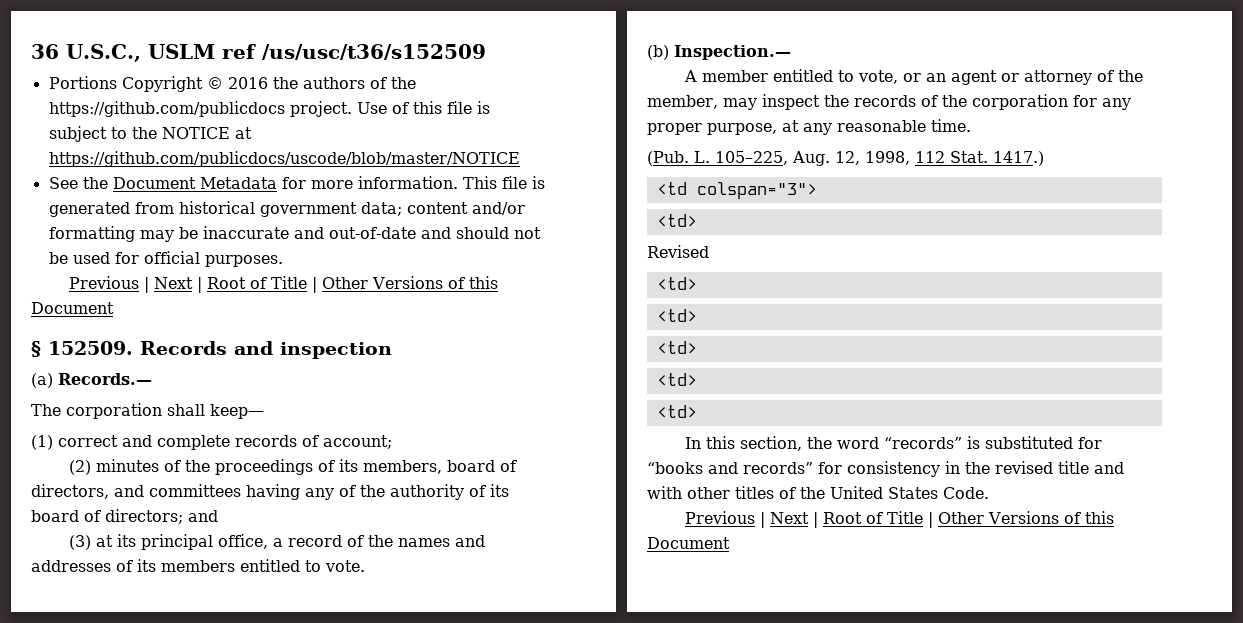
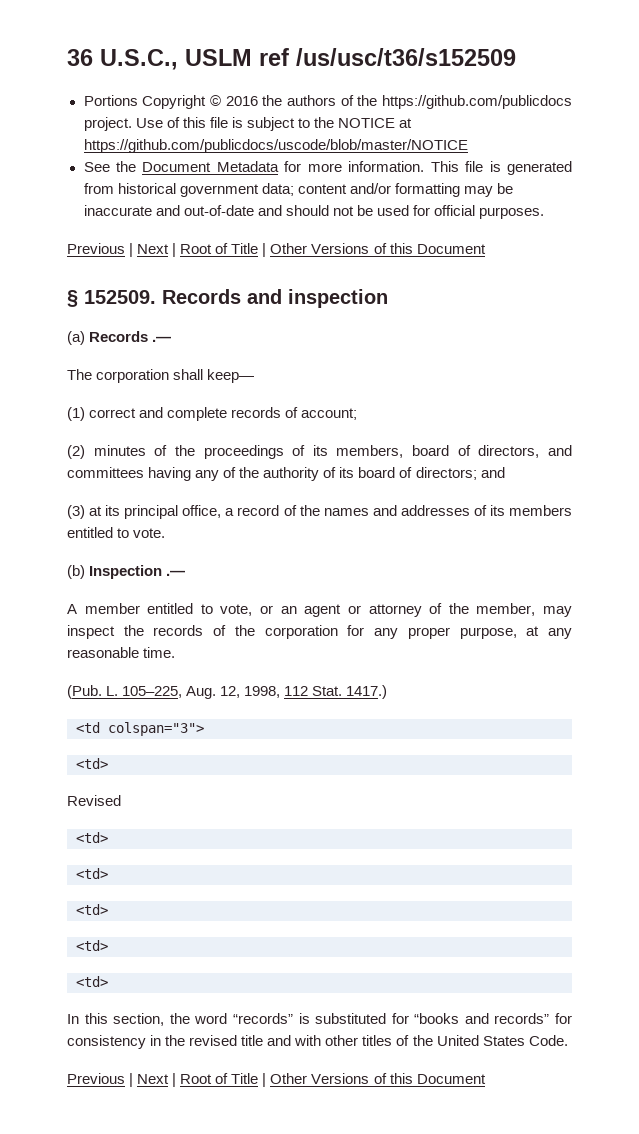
[58,373,152,385] Records.— -> [89,331,172,342] Records .—
[674,45,791,60] Inspection.— -> [89,565,186,579] Inspection .—

